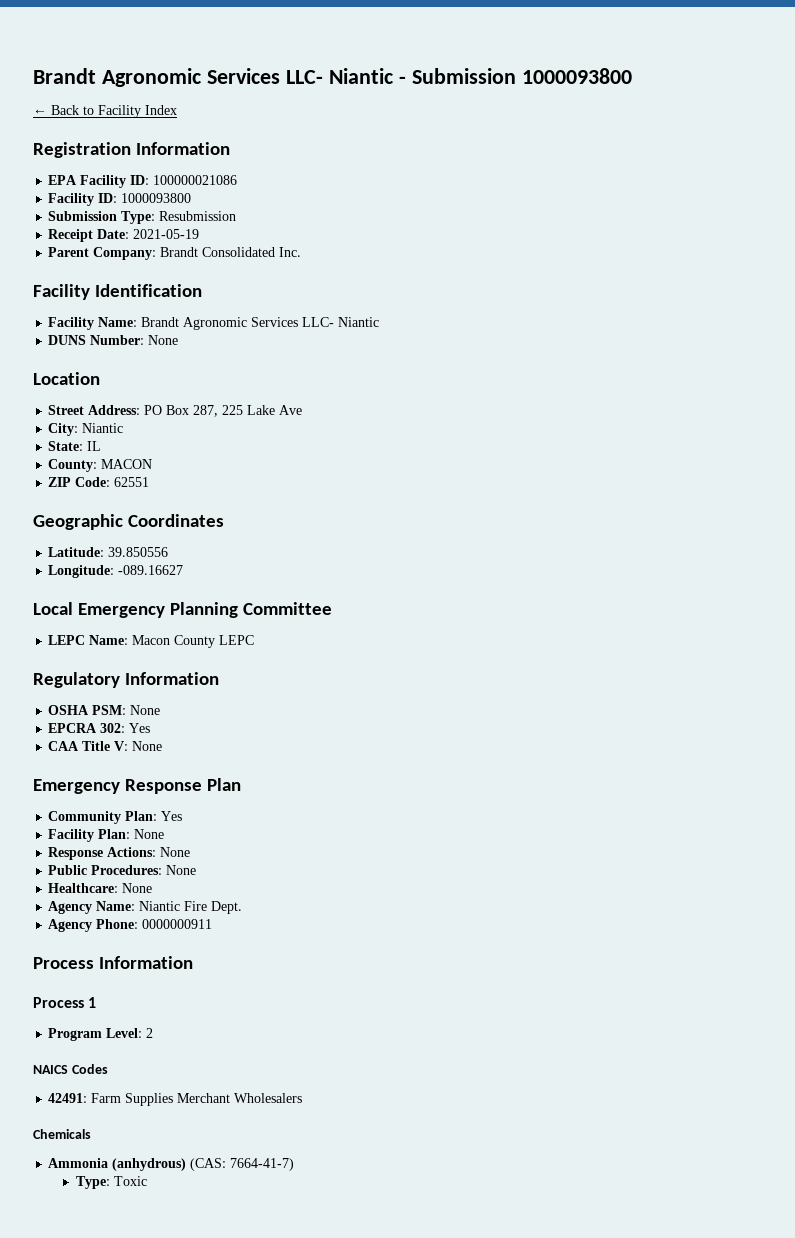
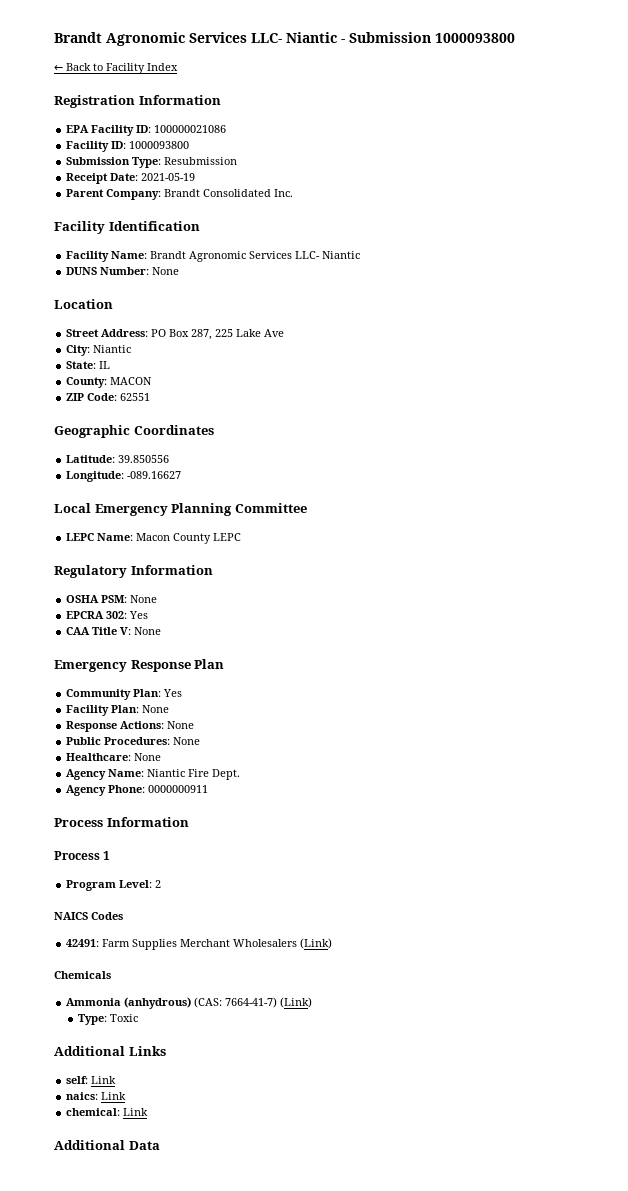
(303, 1098) none -> [300,938,333,949] (Link)
(295, 1164) none -> [280,997,313,1008] (Link)
(147, 1181) none -> [54,1046,166,1056] [66,1076,117,1084] [66,1092,127,1100] [66,1108,149,1116] [54,1140,160,1150] // Additional Links // self: Link // naics: Link // chemical: Link // Additional Data

